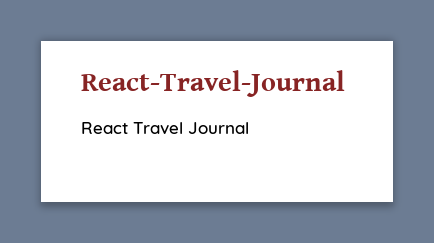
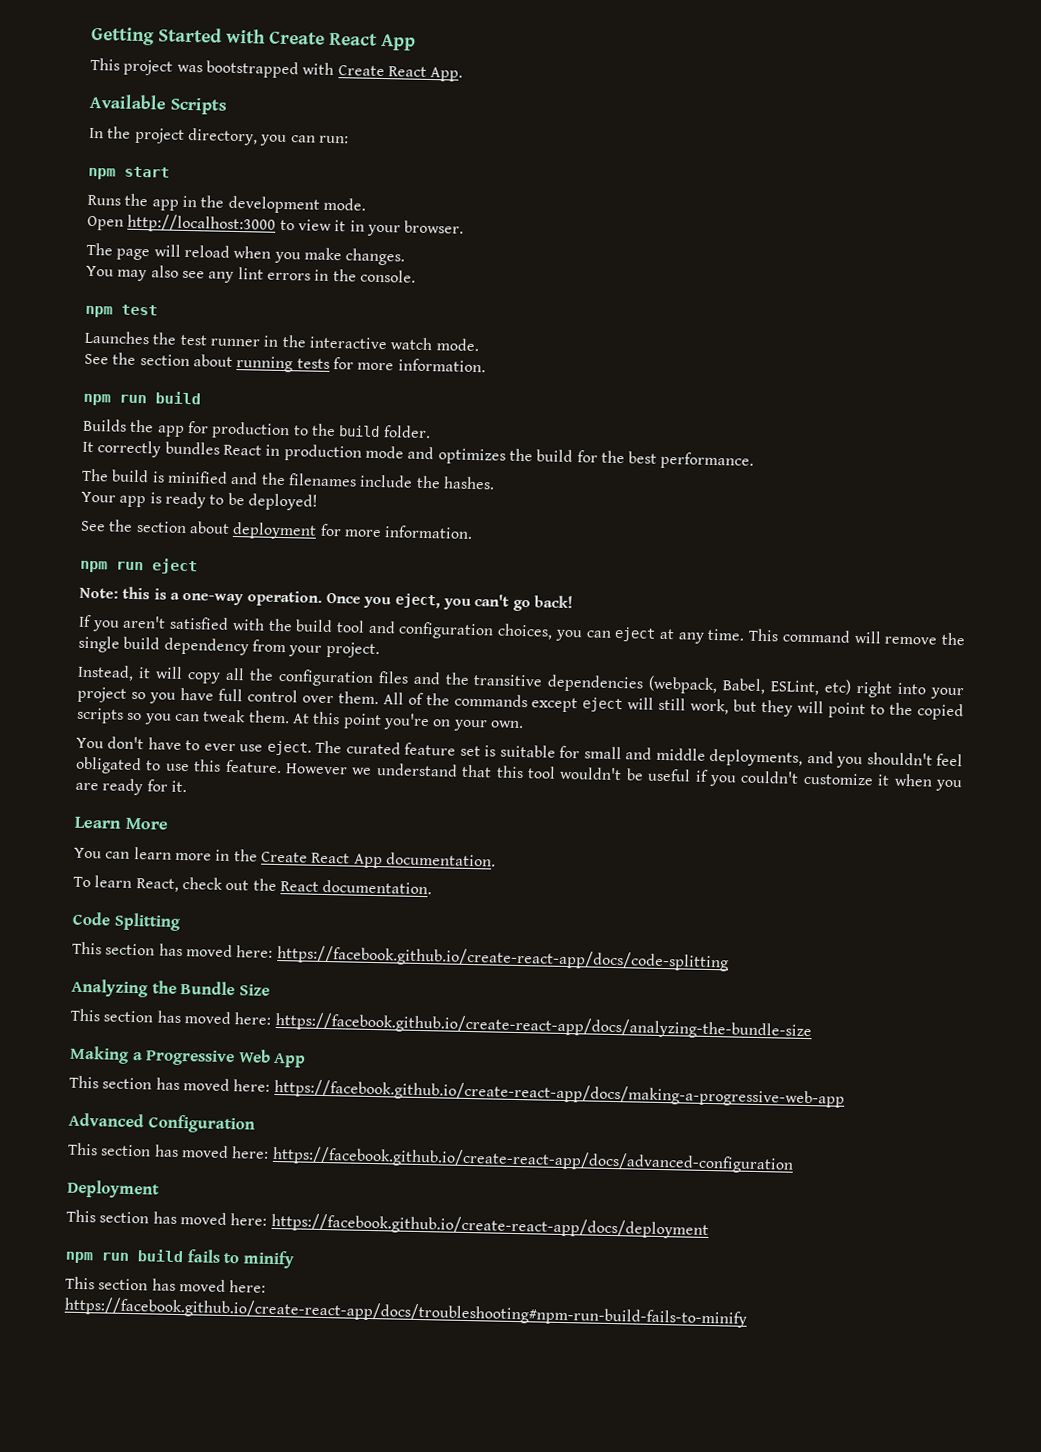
[81,70,345,97] [81,122,249,135] React-Travel-Journal // React Travel Journal -> [91,26,416,51] [90,57,464,82] [89,93,227,115] [89,126,349,147] [88,166,170,180] [87,193,366,214] [87,213,465,237] [86,242,406,266] [86,265,416,283] [85,304,158,318] [84,330,480,352] [84,352,486,373] [83,391,201,406] [83,418,431,440] [82,440,755,470] [81,468,495,490] [81,491,318,511] [80,519,474,540] [80,558,198,575] [79,586,573,612] [78,614,966,646] [78,635,380,659] [77,664,965,700] [77,686,964,721] [76,707,524,732] [76,736,964,769] [75,756,962,792] [75,778,187,796] [74,816,168,830] [74,846,496,869] [73,875,433,895] [72,911,181,931] [72,941,729,972] [71,978,270,998] [70,1008,812,1041] [69,1045,307,1068] [69,1075,845,1108] [68,1112,255,1134] [67,1142,794,1174] [67,1179,160,1199] [66,1209,709,1240] [65,1249,295,1269] [65,1276,267,1293] [64,1296,747,1328] Getting Started with Create React App // This project was bootstrapped with Create React App. // Available Scripts // In the project directory, you can run: // npm start // Runs the app in the development mode. // Open http://localhost:3000 to view it in your browser. // The page will reload when you make changes. // You may also see any lint errors in the console. // npm test // Launches the test runner in the interactive watch mode. // See the section about running tests for more information. // npm run build // Builds the app for production to the build folder. // It correctly bundles React in production mode and optimizes the build for the best performance. // The build is minified and the filenames include the hashes. // Your app is ready to be deployed! // See the section about deployment for more information. // npm run eject // Note: this is a one-way operation. Once you eject, you can't go back! // If you aren't satisfied with the build tool and configuration choices, you can eject at any time. This command will remove the single build dependency from your project. // Instead, it will copy all the configuration files and the transitive dependencies (webpack, Babel, ESLint, etc) right into your project so you have full control over them. All of the commands except eject will still work, but they will point to the copied scripts so you can tweak them. At this point you're on your own. // You don't have to ever use eject. The curated feature set is suitable for small and middle deployments, and you shouldn't feel obligated to use this feature. However we understand that this tool wouldn't be useful if you couldn't customize it when you are ready for it. // Learn More // You can learn more in the Create React App documentation. // To learn React, check out the React documentation. // Code Splitting // This section has moved here: https://facebook.github.io/create-react-app/docs/code-splitting // Analyzing the Bundle Size // This section has moved here: https://facebook.github.io/create-react-app/docs/analyzing-the-bundle-size // Making a Progressive Web App // This section has moved here: https://facebook.github.io/create-react-app/docs/making-a-progressive-web-app // Advanced Configuration // This section has moved here: https://facebook.github.io/create-react-app/docs/advanced-configuration // Deployment // This section has moved here: https://facebook.github.io/create-react-app/docs/deployment // npm run build fails to minify // This section has moved here: https://facebook.github.io/create-react-app/docs/troubleshooting#npm-run-build-fails-to-minify

